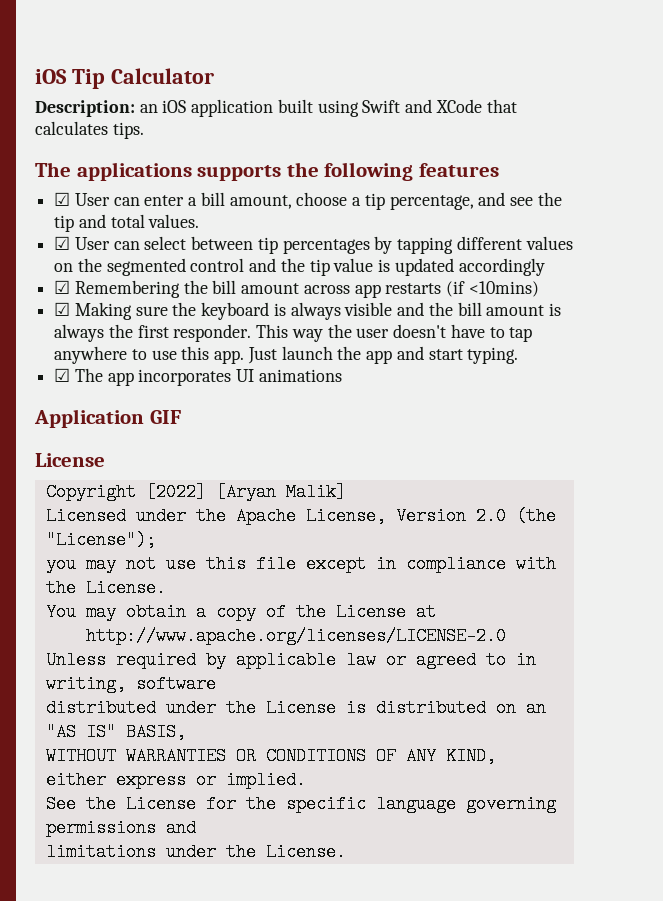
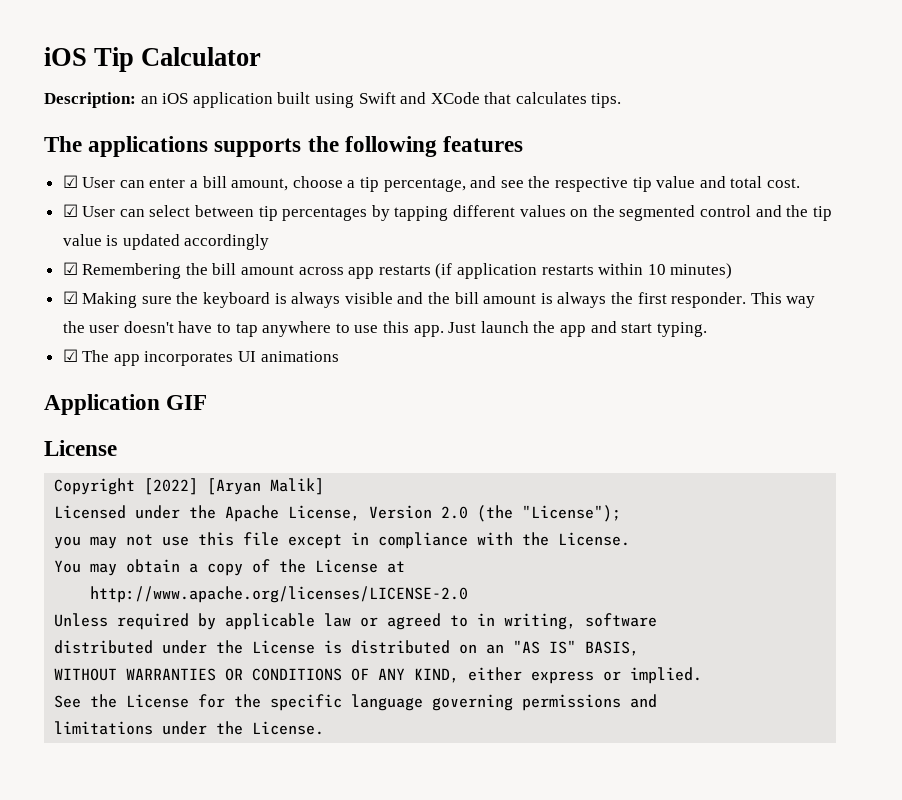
[54,215,75,232] tip -> [554,176,696,192] respective tip value
[148,214,200,228] values. -> [766,178,800,188] cost.
[468,281,539,297] <10mins) -> [457,263,733,279] application restarts within 10 minutes)

